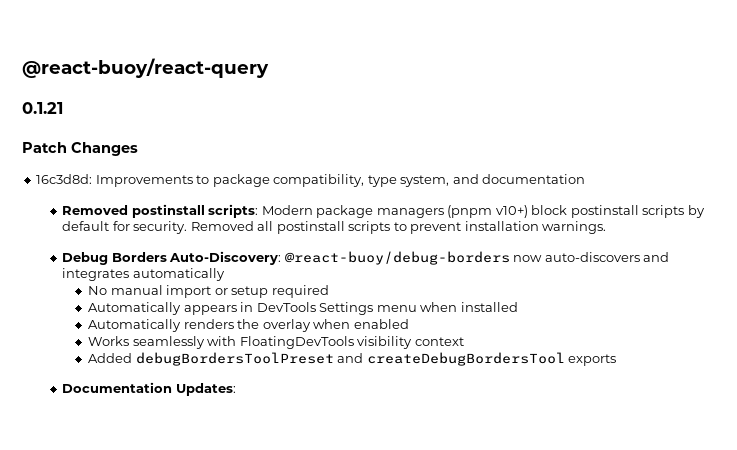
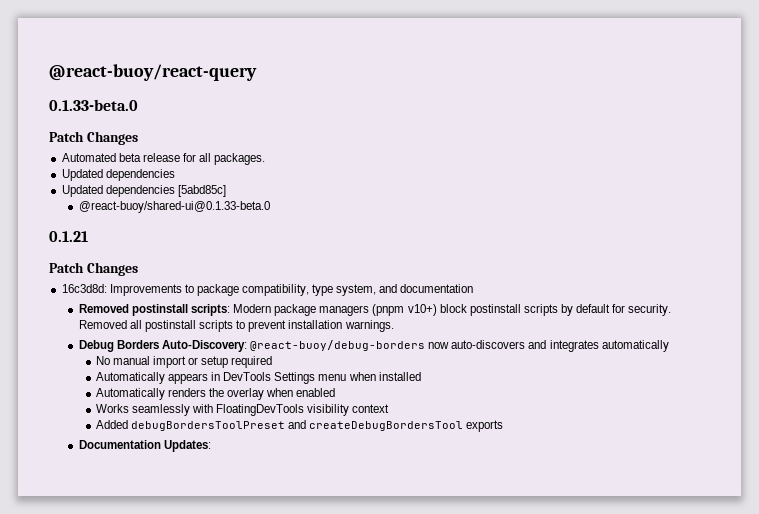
(269, 68) none -> [49,99,138,111] [49,131,138,145] [61,153,266,165] [61,169,175,181] [61,185,226,197] [78,201,270,213] // 0.1.33-beta.0 // Patch Changes // Automated beta release for all packages. // Updated dependencies // Updated dependencies [5abd85c] // @react-buoy/shared-ui@0.1.33-beta.0

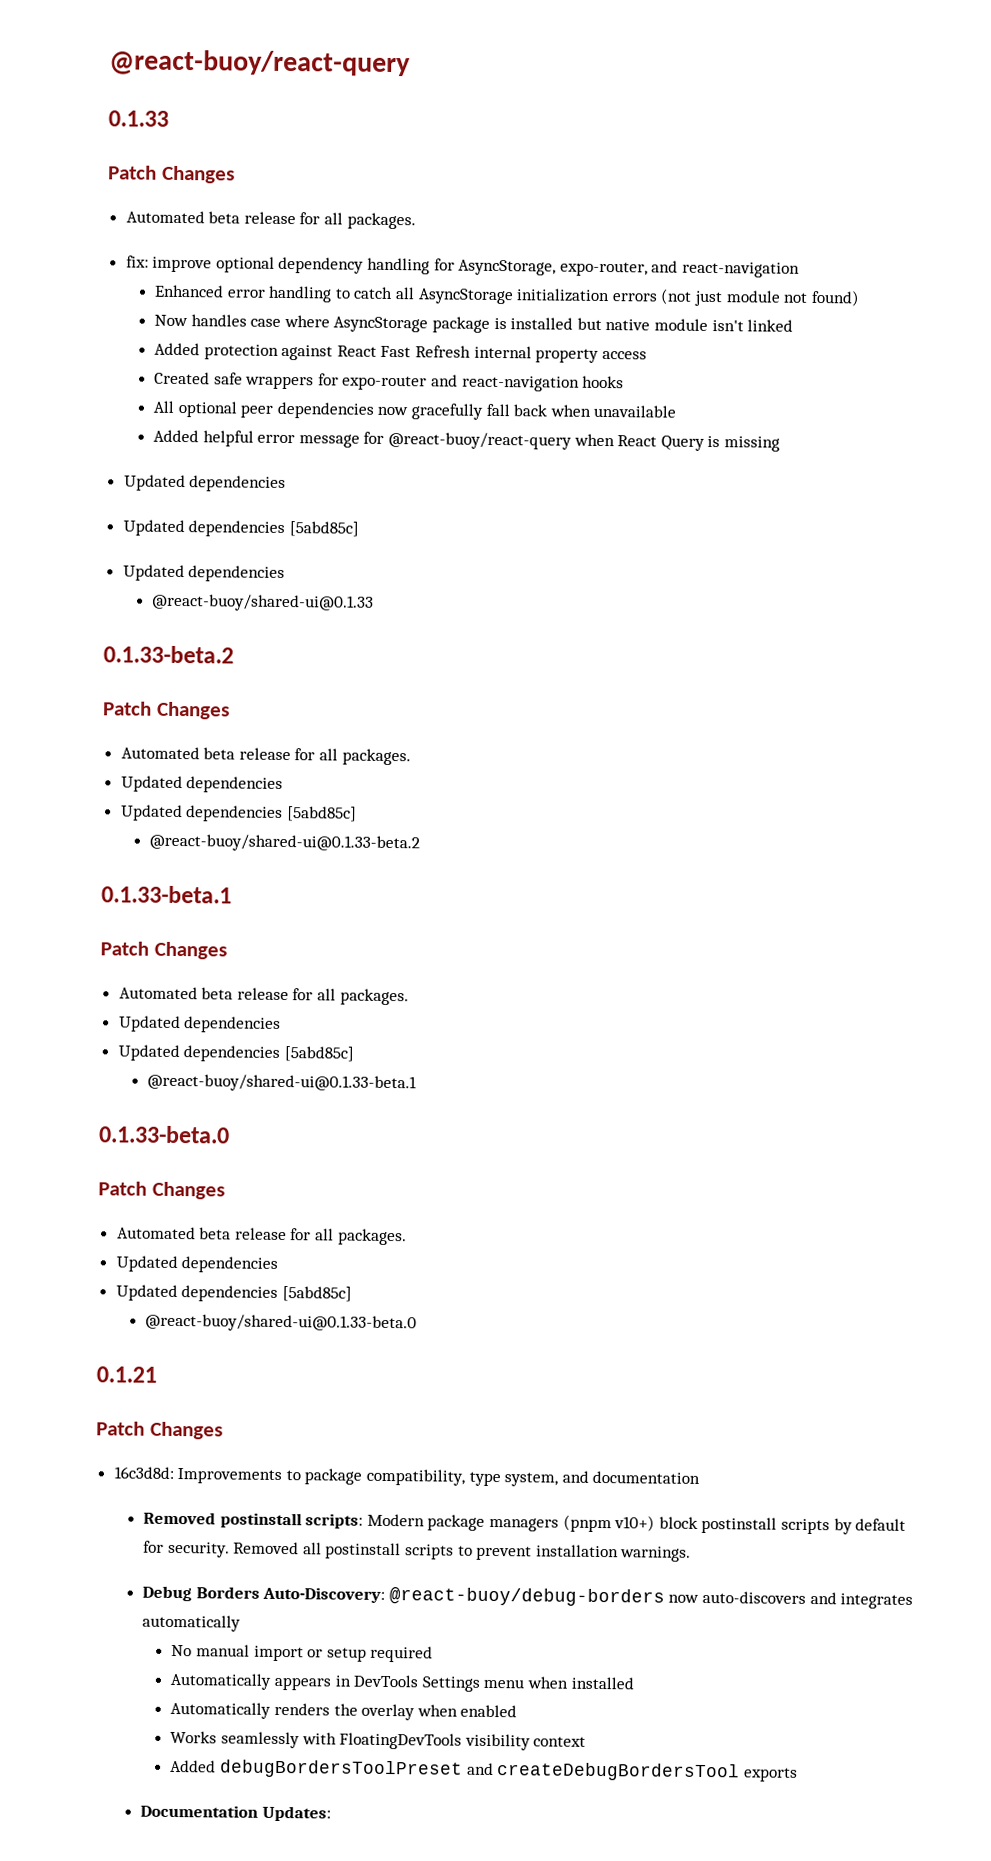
[49,64,257,81] @react-buoy/react-query -> [109,49,411,78] [108,110,169,127] [108,165,235,184] [125,210,416,230] [125,255,801,278] [154,284,860,307] [154,314,794,333] [154,342,647,363] [154,371,625,392] [153,400,677,420] [153,429,780,452] [123,474,287,493] [122,519,359,538] [122,564,286,583] [152,593,375,612] [103,645,234,664] [103,701,230,720] [120,746,411,766] [120,775,284,793] [120,804,357,822] [149,833,421,853] [101,885,232,904] [100,941,227,960] [118,986,409,1006] [118,1015,282,1033] [117,1044,354,1062] [147,1073,418,1093] @react-buoy/react-query // 0.1.33 // Patch Changes // Automated beta release for all packages. // fix: improve optional dependency handling for AsyncStorage, expo-router, and react-navigation // Enhanced error handling to catch all AsyncStorage initialization errors (not just module not found) // Now handles case where AsyncStorage package is installed but native module isn't linked // Added protection against React Fast Refresh internal property access // Created safe wrappers for expo-router and react-navigation hooks // All optional peer dependencies now gracefully fall back when unavailable // Added helpful error message for @react-buoy/react-query when React Query is missing // Updated dependencies // Updated dependencies [5abd85c] // Updated dependencies // @react-buoy/shared-ui@0.1.33 // 0.1.33-beta.2 // Patch Changes // Automated beta release for all packages. // Updated dependencies // Updated dependencies [5abd85c] // @react-buoy/shared-ui@0.1.33-beta.2 // 0.1.33-beta.1 // Patch Changes // Automated beta release for all packages. // Updated dependencies // Updated dependencies [5abd85c] // @react-buoy/shared-ui@0.1.33-beta.1

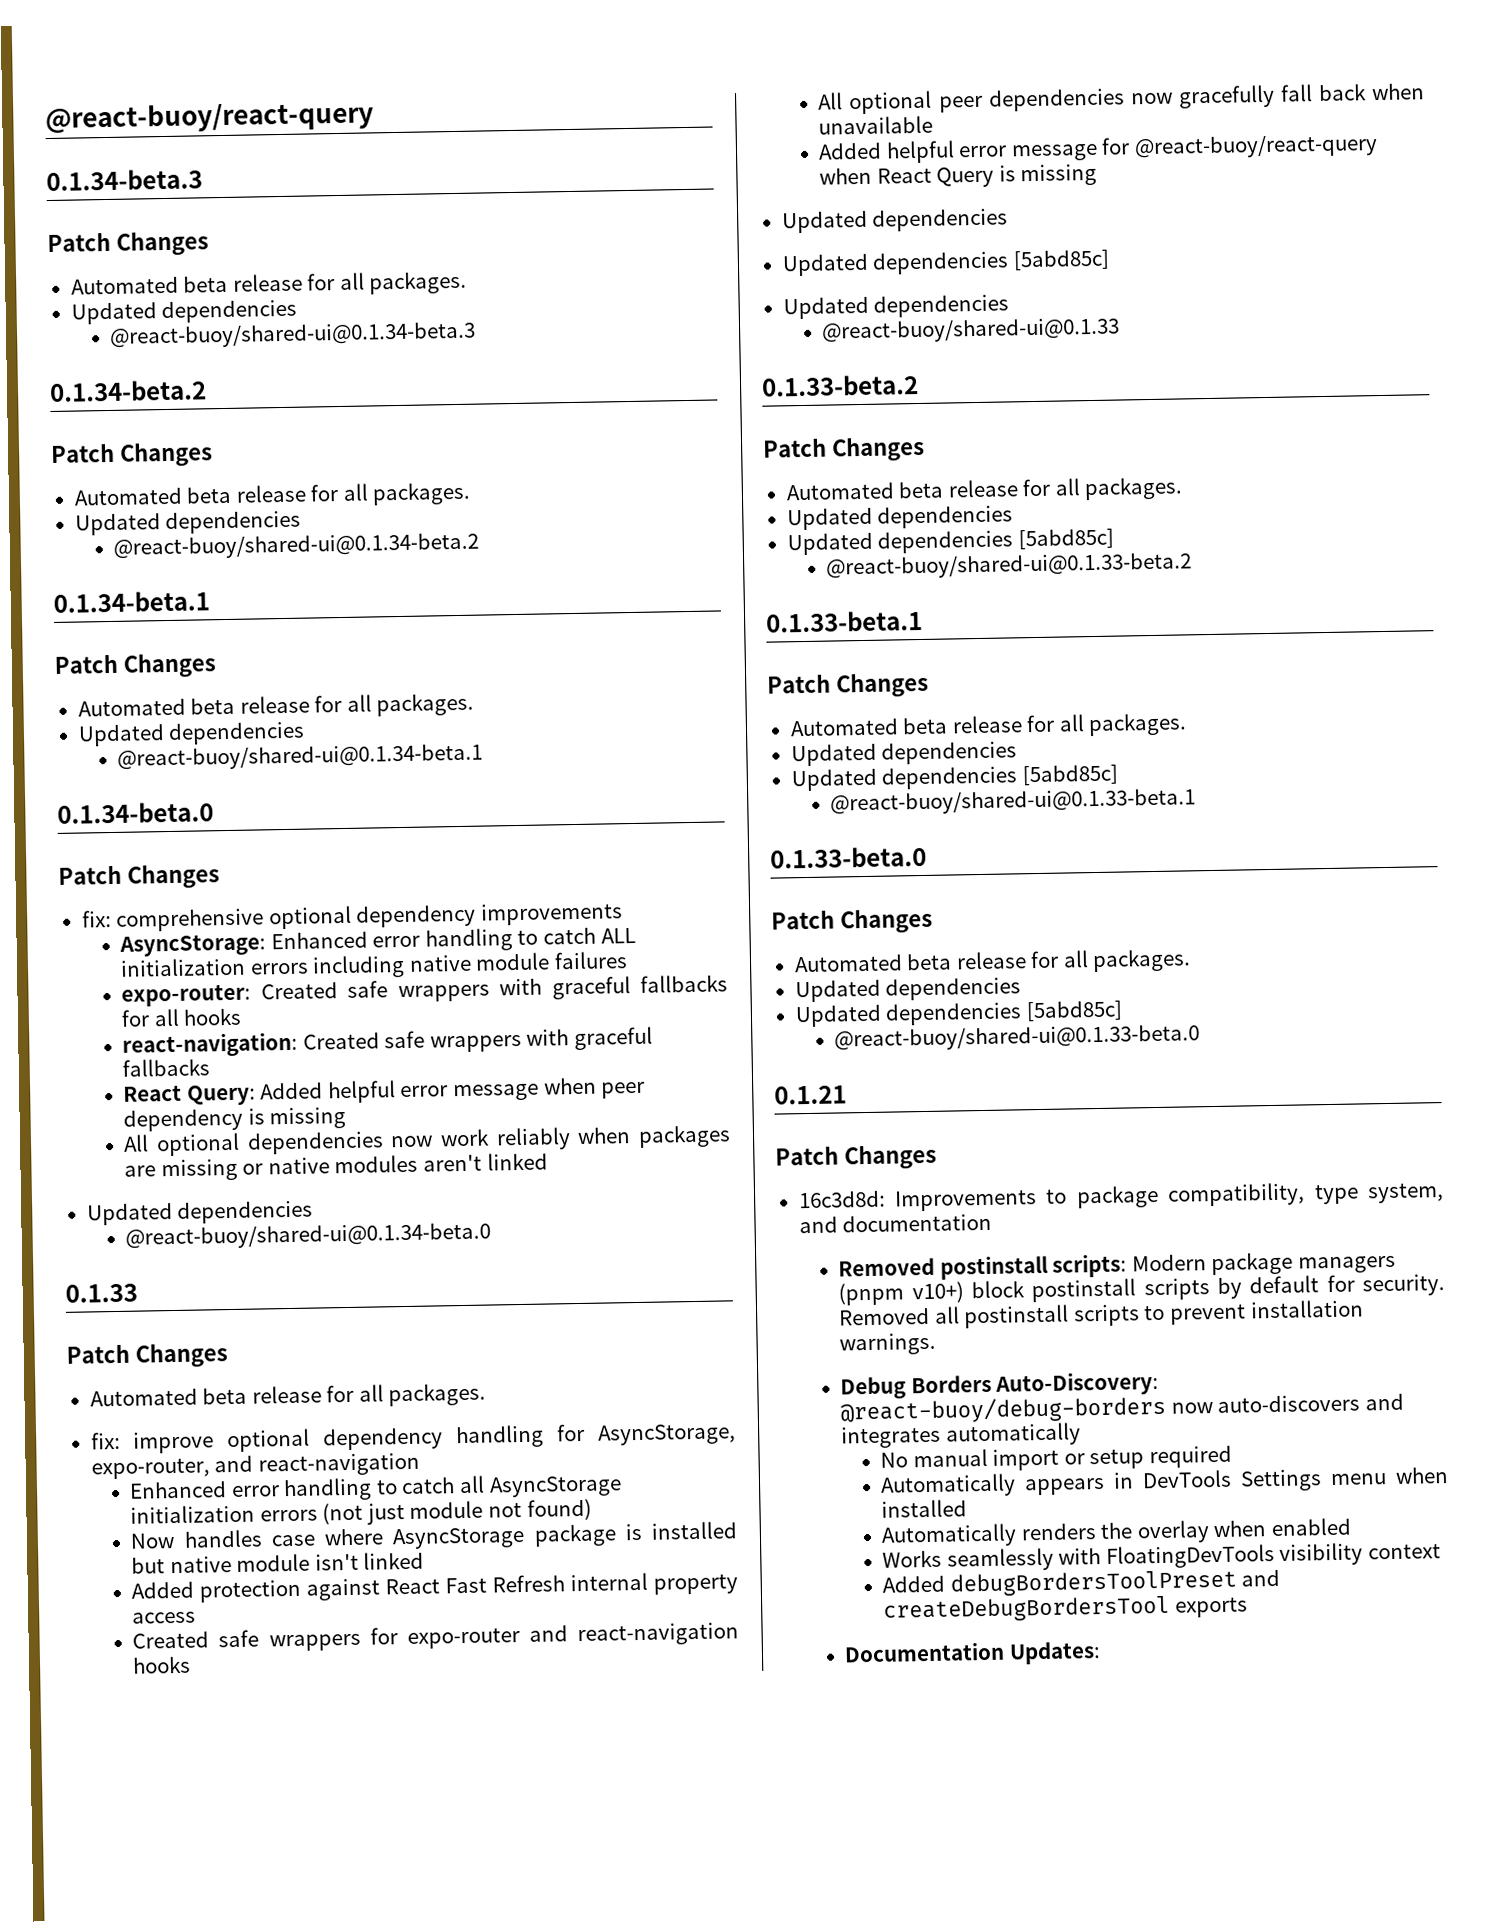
[109,49,411,78] @react-buoy/react-query -> [45,101,374,135] [46,168,203,192] [47,231,209,257] [70,270,468,295] [70,299,298,325] [109,321,477,349] [49,379,207,402] [50,442,213,468] [73,481,472,506] [74,510,302,536] [113,532,480,560] [53,590,210,613] [54,653,217,679] [77,692,475,717] [77,721,306,747] [117,743,484,771] [57,801,214,824] [58,864,220,890] [81,902,623,932] [119,927,636,957] [120,951,629,979] [121,974,728,1007] [121,1007,243,1027] [122,1026,654,1058] [122,1058,211,1077] [123,1077,646,1106] [123,1106,347,1132] [123,1124,731,1157] [124,1152,548,1182] [86,1200,314,1226] [125,1222,492,1250] @react-buoy/react-query // 0.1.34-beta.3 // Patch Changes // Automated beta release for all packages. // Updated dependencies // @react-buoy/shared-ui@0.1.34-beta.3 // 0.1.34-beta.2 // Patch Changes // Automated beta release for all packages. // Updated dependencies // @react-buoy/shared-ui@0.1.34-beta.2 // 0.1.34-beta.1 // Patch Changes // Automated beta release for all packages. // Updated dependencies // @react-buoy/shared-ui@0.1.34-beta.1 // 0.1.34-beta.0 // Patch Changes // fix: comprehensive optional dependency improvements // AsyncStorage: Enhanced error handling to catch ALL initialization errors including native module failures // expo-router: Created safe wrappers with graceful fallbacks for all hooks // react-navigation: Created safe wrappers with graceful fallbacks // React Query: Added helpful error message when peer dependency is missing // All optional dependencies now work reliably when packages are missing or native modules aren't linked // Updated dependencies // @react-buoy/shared-ui@0.1.34-beta.0

